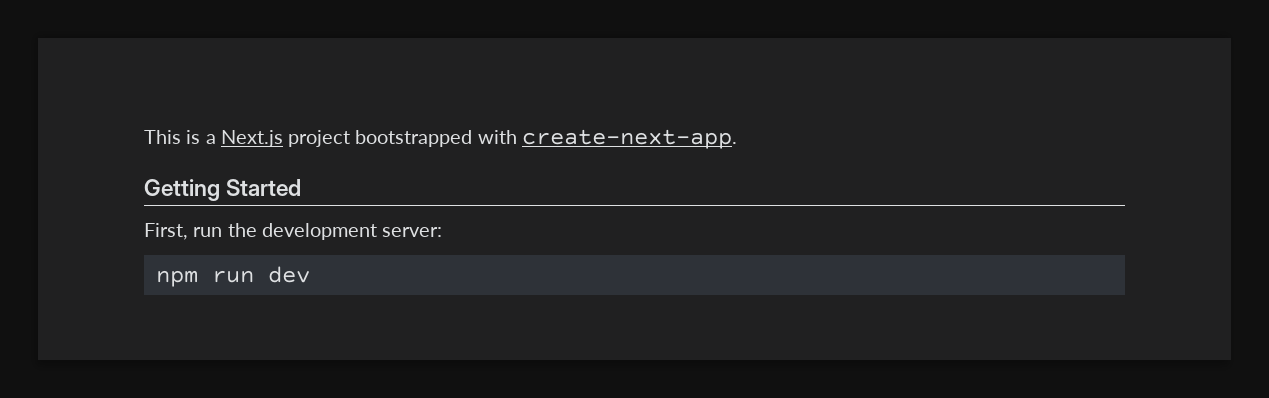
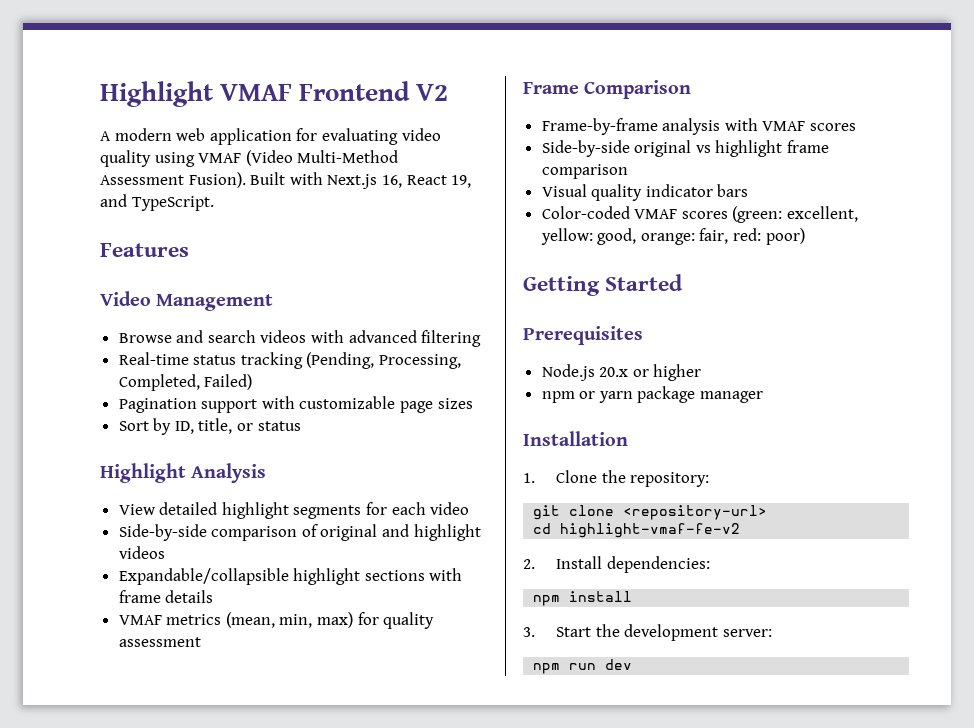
[144,129,737,149] [144,179,302,201] [144,223,223,240] This is a Next.js project bootstrapped with create-next-app. // Getting Started // First, run -> [100,81,449,107] [100,128,441,145] [100,150,399,167] [100,172,472,189] [100,194,214,211] [100,243,189,257] [100,291,274,311] [118,330,482,347] [118,352,462,369] [118,374,253,391] [118,396,473,413] [118,418,301,435] [100,463,267,483] [118,502,470,519] [118,524,481,541] [118,546,165,559] [118,568,463,585] [118,590,214,603] [118,612,435,629] [118,637,201,647] [523,80,692,99] [541,118,857,135] [541,140,830,157] [541,164,628,179] [541,184,749,201] [541,206,859,223] [540,228,805,245] [523,274,684,296] [523,326,643,345] [541,364,702,381] [541,386,764,403] [523,431,628,446] [523,470,710,487] [533,505,768,520] [533,523,741,538] [523,556,710,573] [533,591,633,606] [523,627,592,637] Highlight VMAF Frontend V2 // A modern web application for evaluating video quality using VMAF (Video Multi-Method Assessment Fusion). Built with Next.js 16, React 19, and TypeScript. // Features // Video Management // Browse and search videos with advanced filtering // Real-time status tracking (Pending, Processing, Completed, Failed) // Pagination support with customizable page sizes // Sort by ID, title, or status // Highlight Analysis // View detailed highlight segments for each video // Side-by-side comparison of original and highlight videos // Expandable/collapsible highlight sections with frame details // VMAF metrics (mean, min, max) for quality assessment // Frame Comparison // Frame-by-frame analysis with VMAF scores // Side-by-side original vs highlight frame comparison // Visual quality indicator bars // Color-coded VMAF scores (green: excellent, yellow: good, orange: fair, red: poor) // Getting Started // Prerequisites // Node.js 20.x or higher // npm or yarn package manager // Installation // 1. Clone the repository: // git clone <repository-url> // cd highlight-vmaf-fe-v2 // 2. Install dependencies: // npm install // 3. Start

